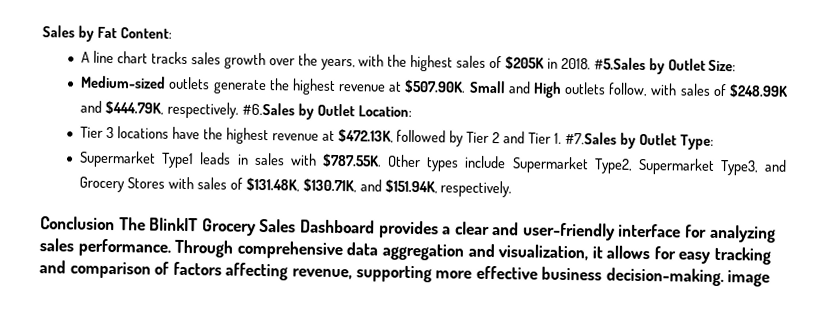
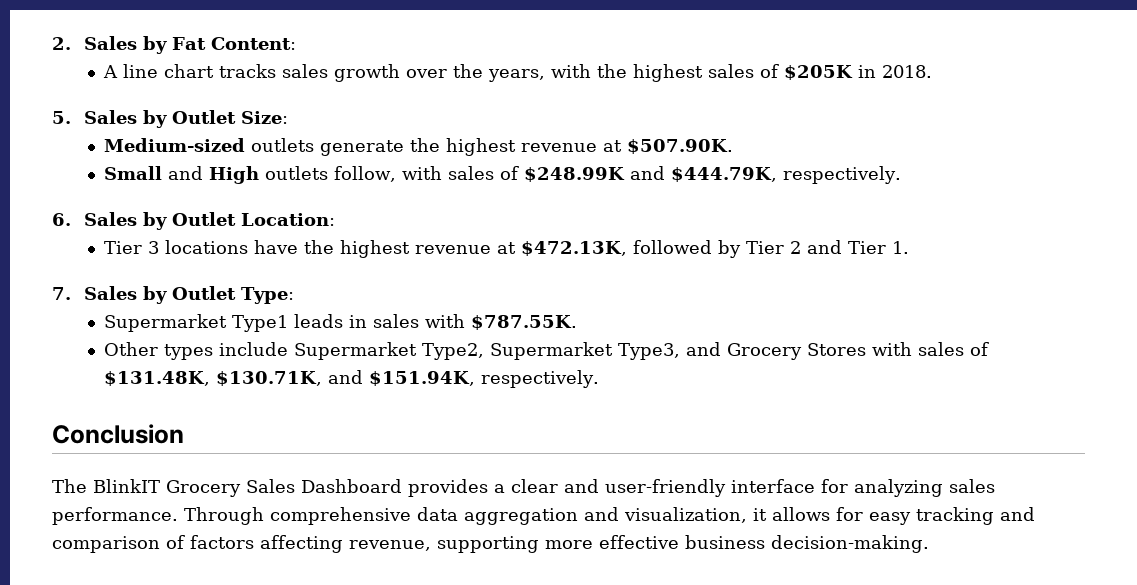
(42, 31) none -> [52,37,71,50] 2.
[593,57,646,71] #5.Sales -> [52,110,138,124] // 5. Sales
(467, 86) none -> (734, 146) //
[241,102,295,116] #6.Sales -> [52,212,138,226] // 6. Sales
[564,131,617,145] #7.Sales -> [52,286,138,300] // 7. Sales
(382, 160) none -> (578, 322) //
(115, 223) none -> (184, 434) //
[727,270,771,287] image -> (929, 544) none

